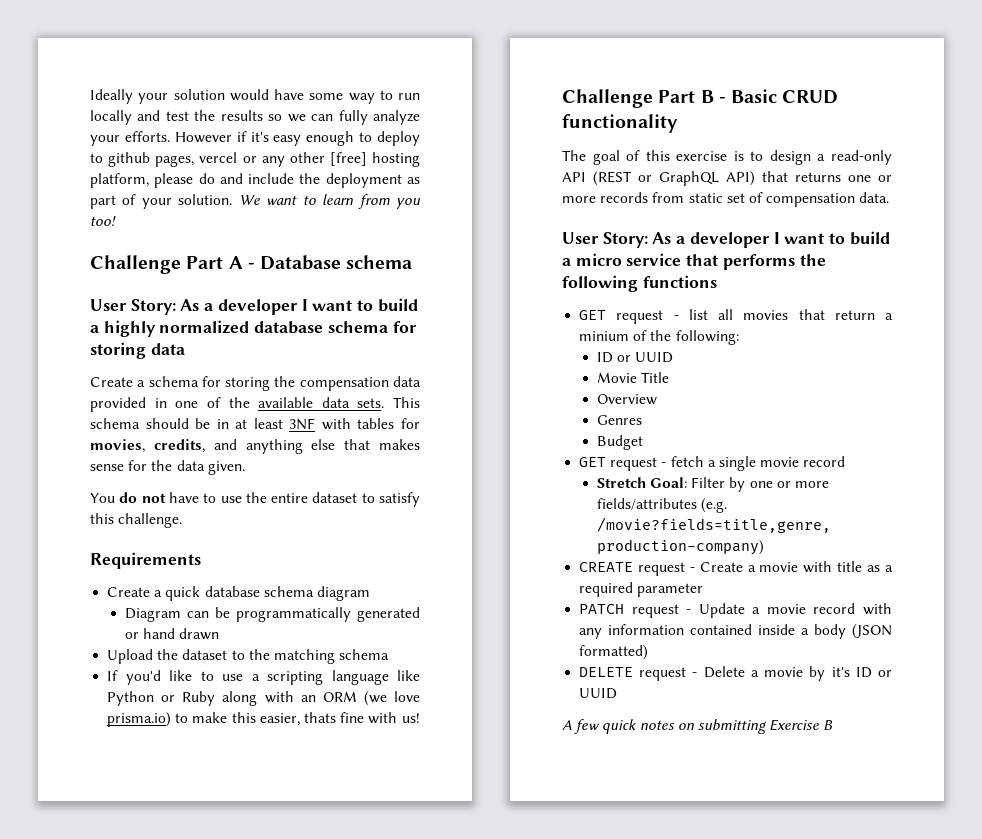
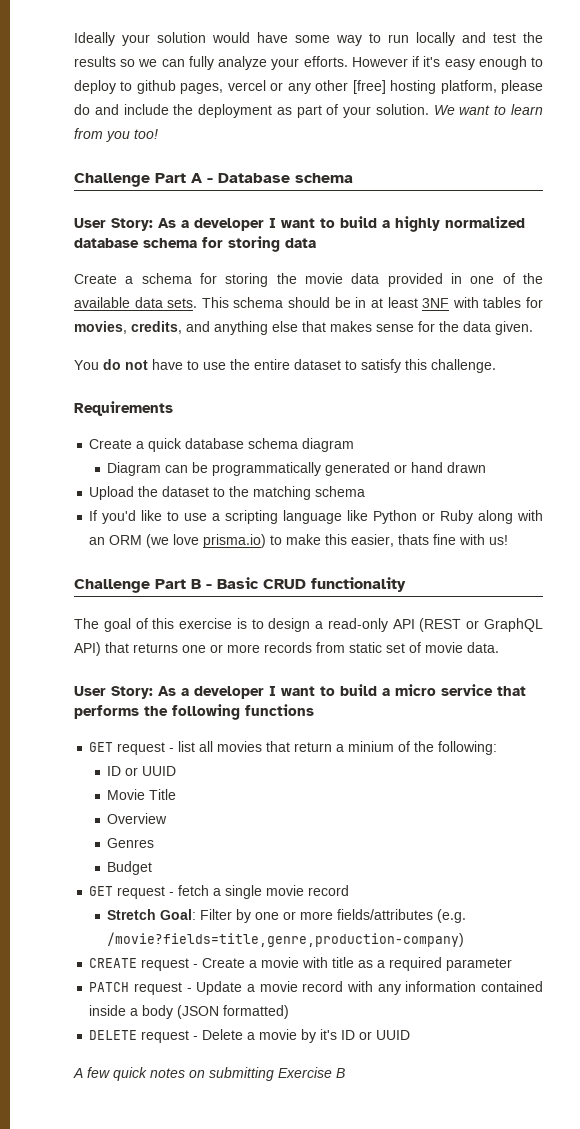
[299,377,389,391] compensation -> [305,273,343,284] movie
[766,193,856,207] compensation -> [425,642,463,653] movie

